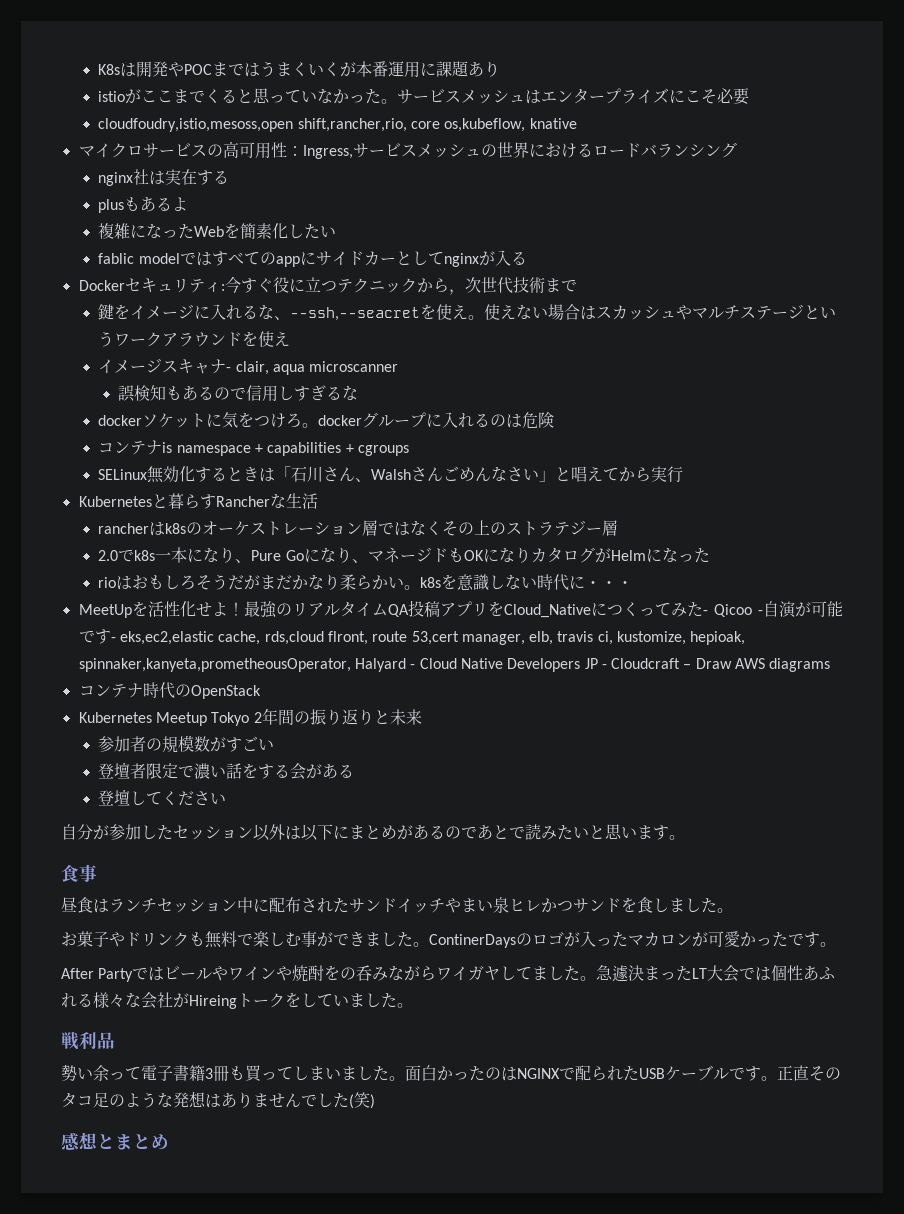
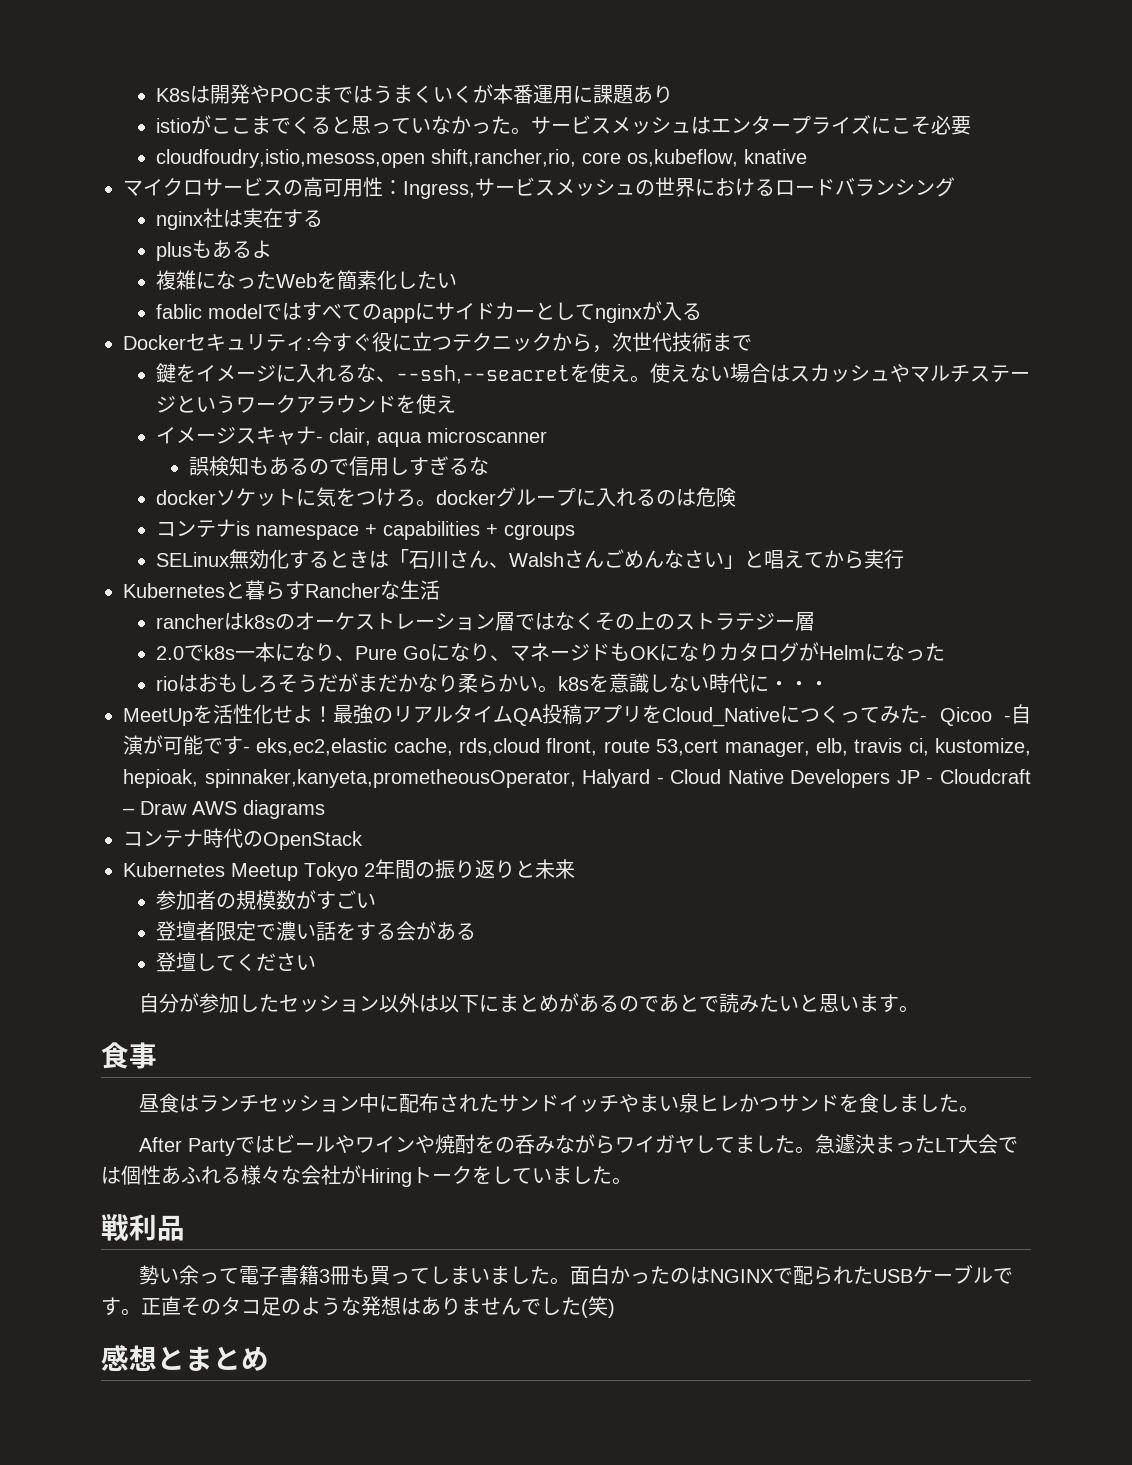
[61,931,836,948] // お菓子やドリンクも無料で楽しむ事ができました。ContinerDaysのロゴが入ったマカロンが可愛かったです。 -> (979, 1109) none
[189,995,237,1009] Hireing -> [361,1168,412,1187] Hiring

